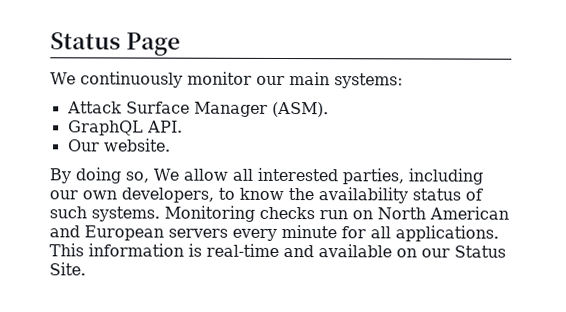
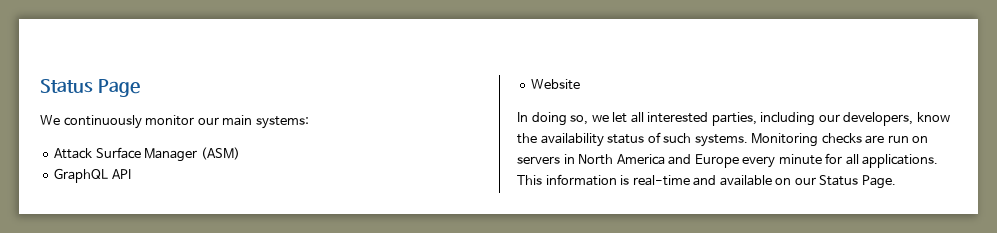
[271,101,329,118] (ASM). -> [200,147,240,160] (ASM)
[146,120,183,133] [67,138,171,152] [49,167,228,184] API. // Our website. // By doing so, We allow -> [111,169,131,179] [531,79,581,90] [517,112,628,126] API // Website // In doing so, we let
[82,187,235,203] own developers, to -> [843,112,914,126] developers,
(315, 213) none -> [865,135,885,144] are
[377,206,509,220] [49,225,228,241] North American and European servers -> [517,154,739,168] servers in North America and Europe
[49,262,86,276] Site. -> [861,175,896,189] Page.

